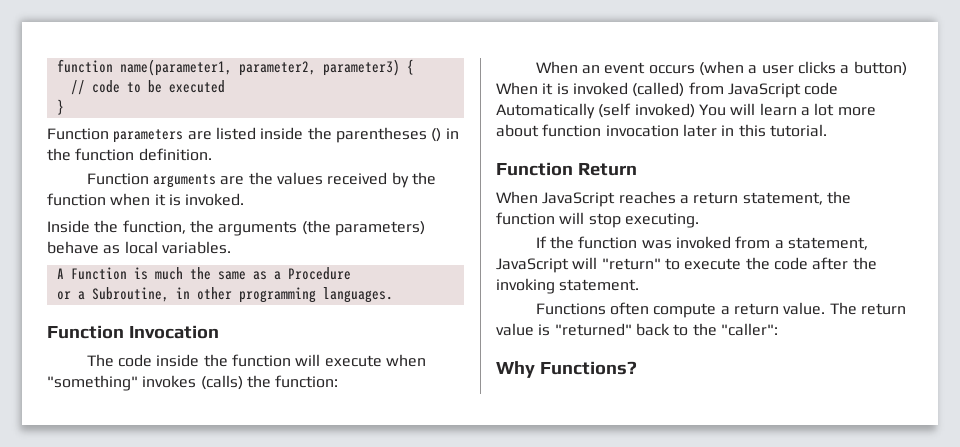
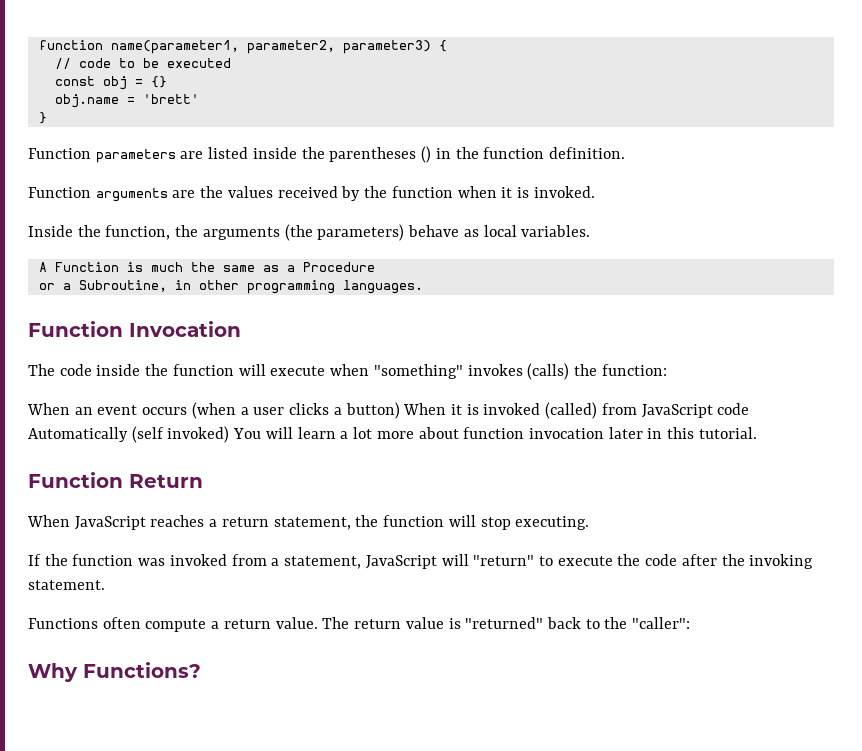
(225, 86) none -> [54,76,167,90] [54,94,199,108] // const obj = {} // obj.name = 'brett'

